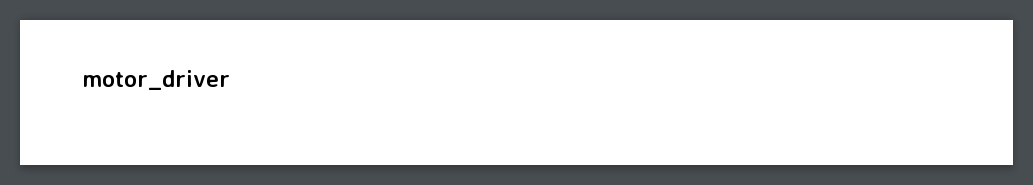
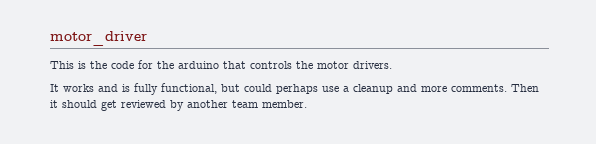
(230, 80) none -> [50,60,392,69] [50,83,539,95] [50,100,307,111] // This is the code for the arduino that controls the motor drivers. // It works and is fully functional, but could perhaps use a cleanup and more comments. Then it should get reviewed by another team member.

